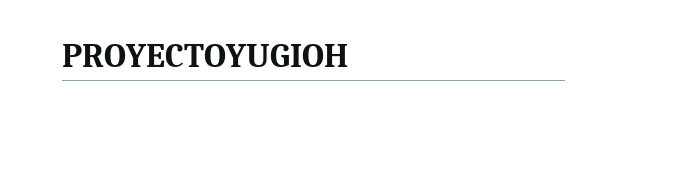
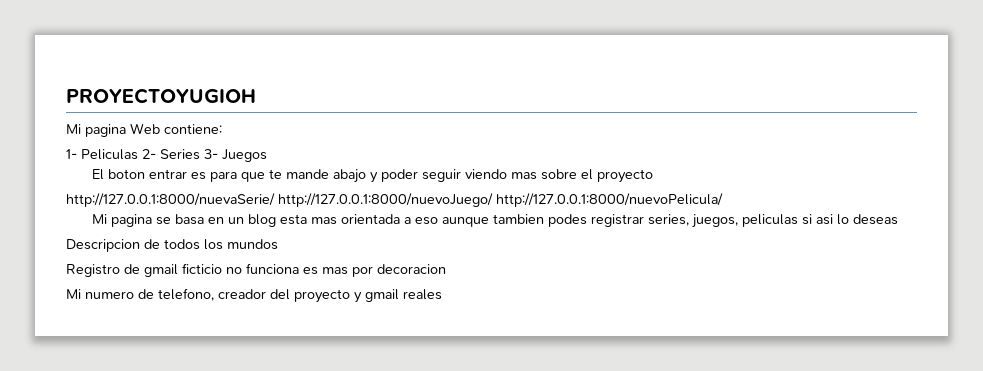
(348, 55) none -> [66,123,222,137] [66,149,267,162] [92,169,654,183] [66,193,723,207] [92,214,899,228] [66,239,278,252] [66,263,446,277] [66,288,442,303] // Mi pagina Web contiene: // 1- Peliculas 2- Series 3- Juegos // El boton entrar es para que te mande abajo y poder seguir viendo mas sobre el proyecto // http://127.0.0.1:8000/nuevaSerie/ http://127.0.0.1:8000/nuevoJuego/ http://127.0.0.1:8000/nuevoPelicula/ // Mi pagina se basa en un blog esta mas orientada a eso aunque tambien podes registrar series, juegos, peliculas si asi lo deseas // Descripcion de todos los mundos // Registro de gmail ficticio no funciona es mas por decoracion // Mi numero de telefono, creador del proyecto y gmail reales

